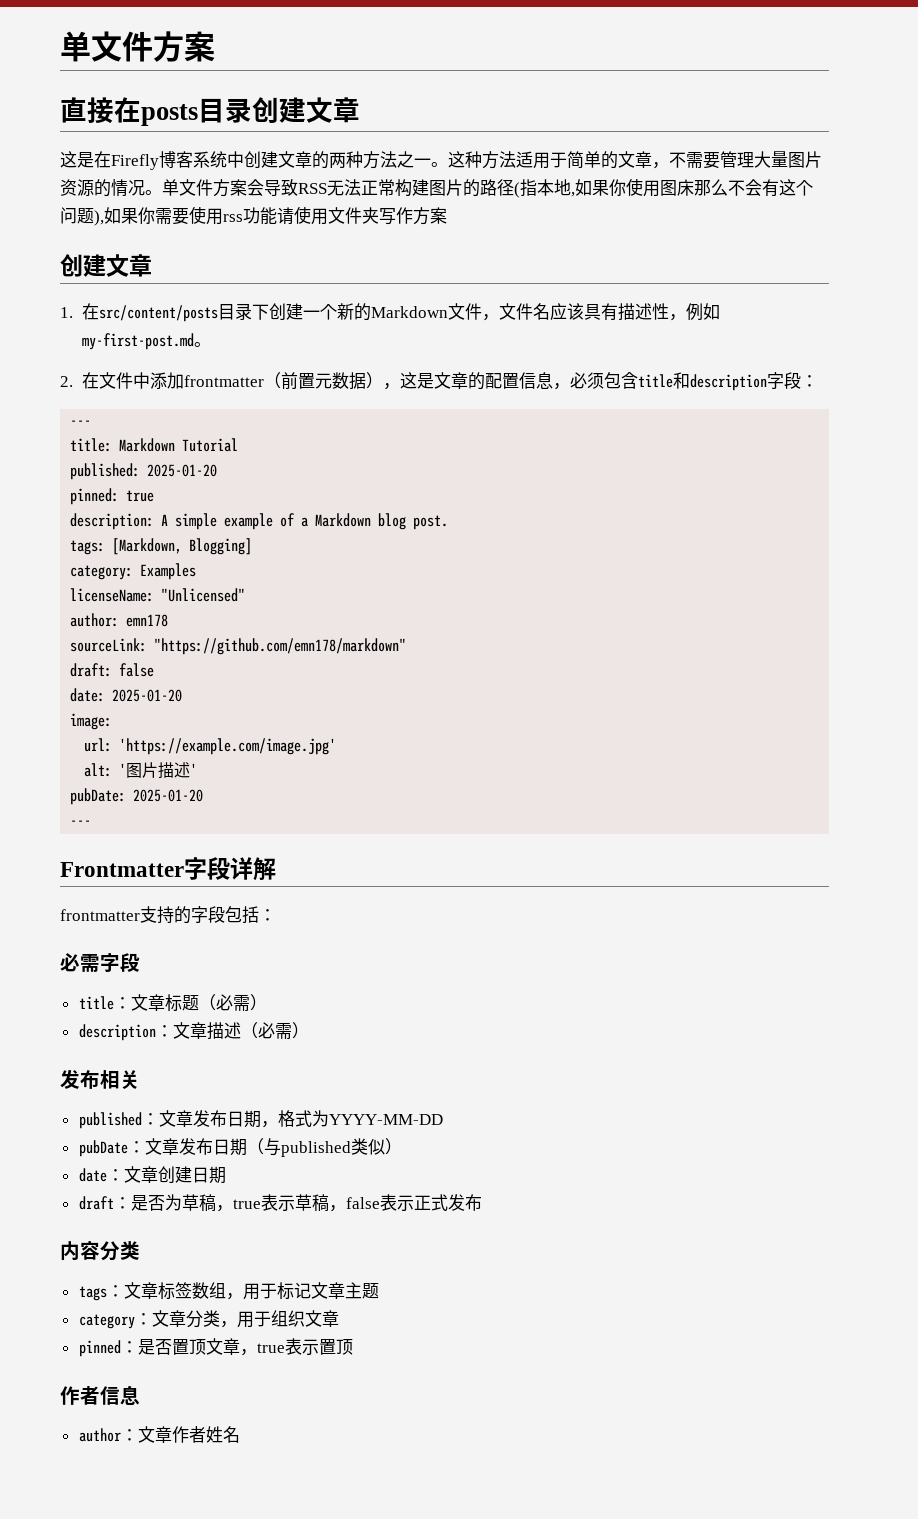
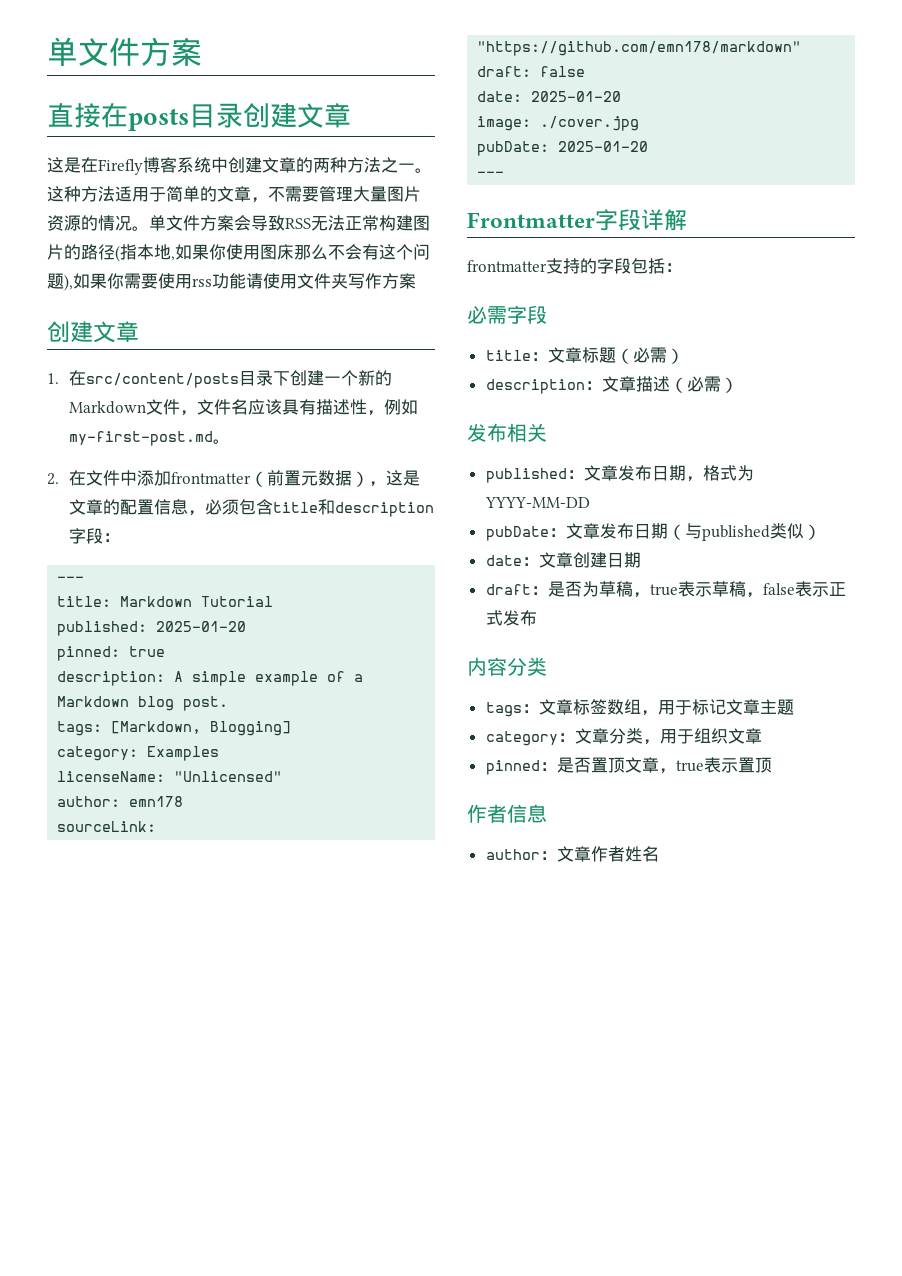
[84,738,337,755] [84,762,198,779] // url: 'https://example.com/image.jpg' // alt: '图片描述' -> [540,116,640,131] ./cover.jpg

